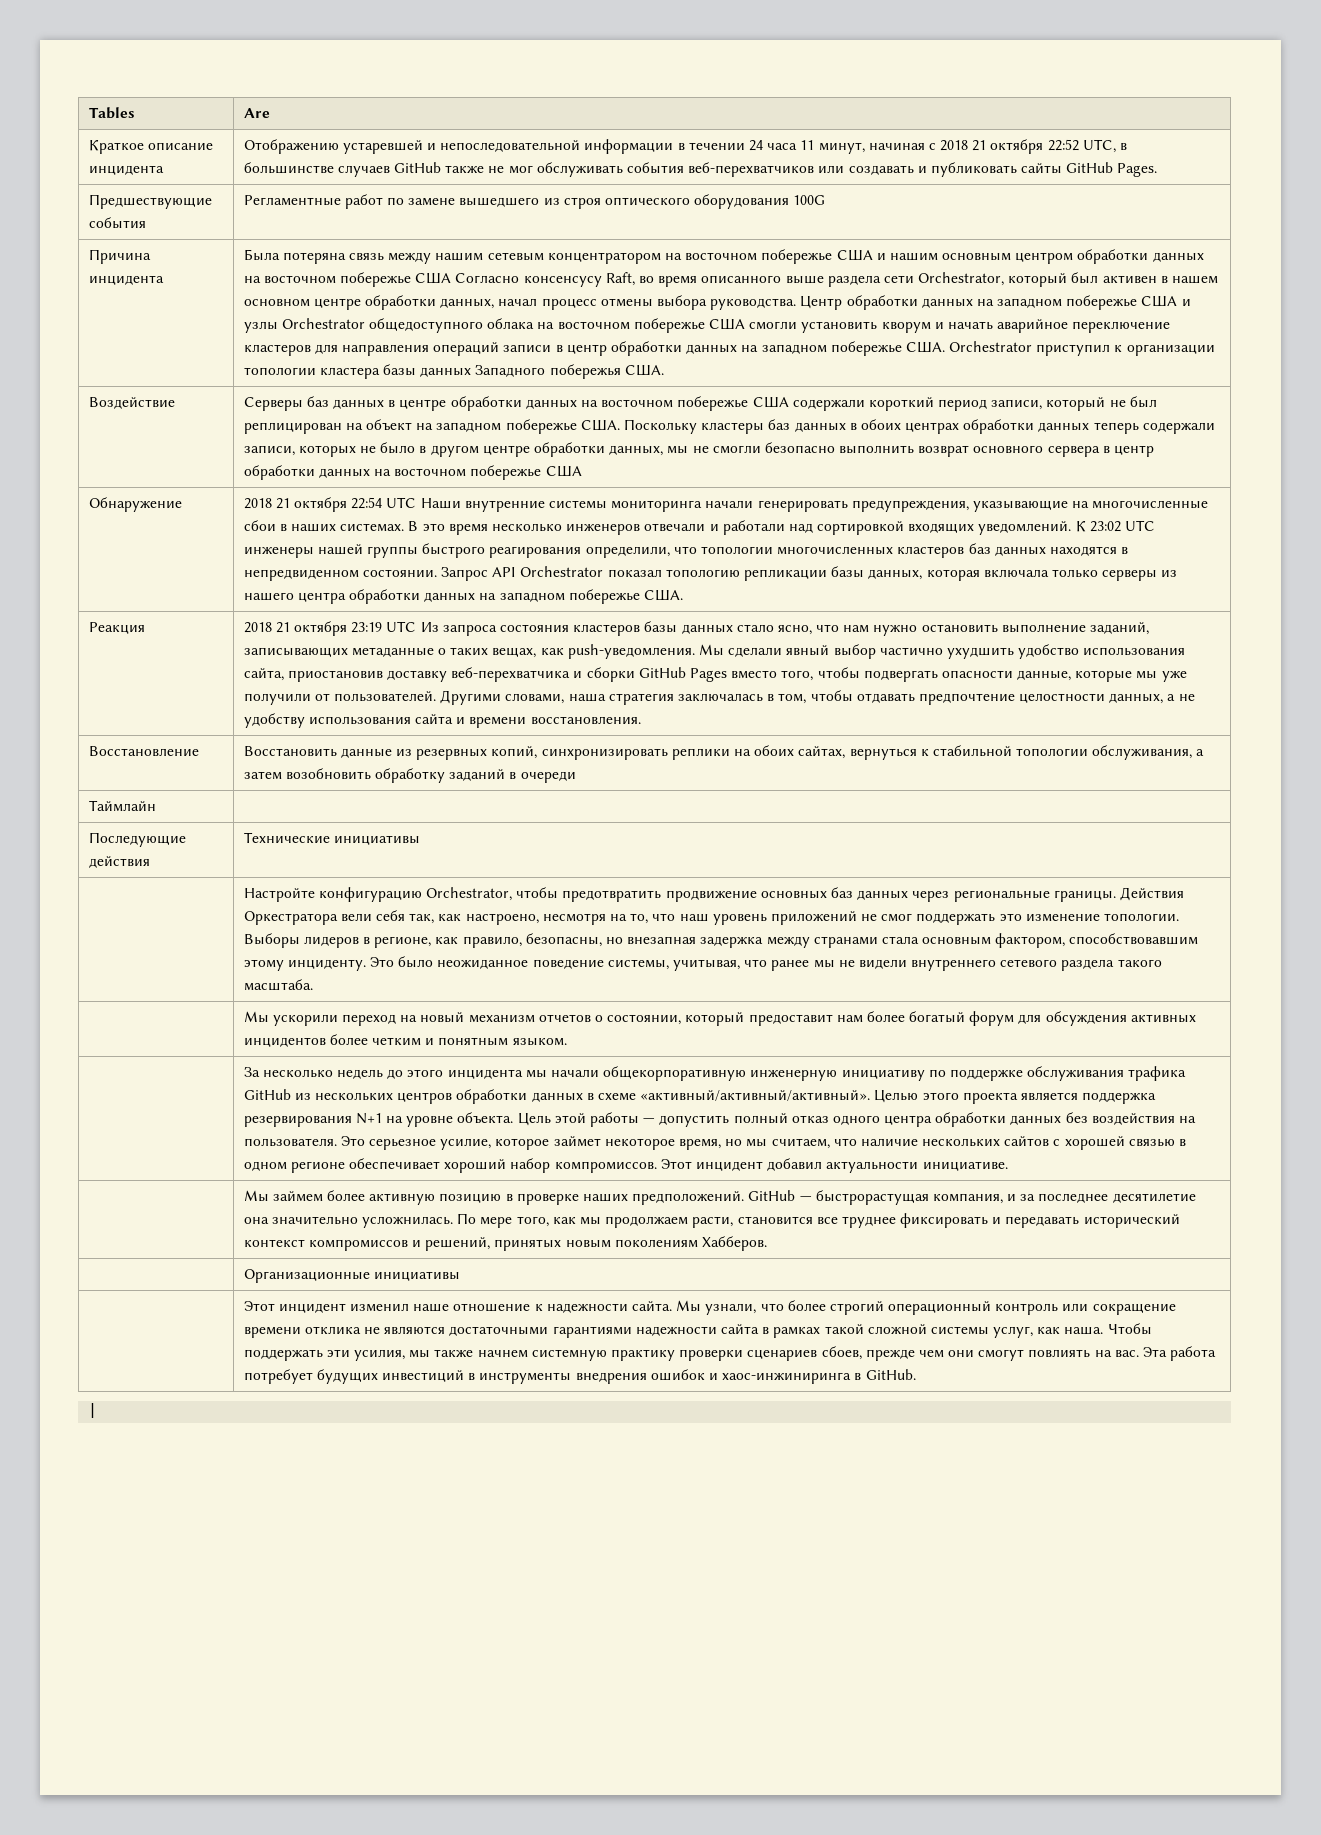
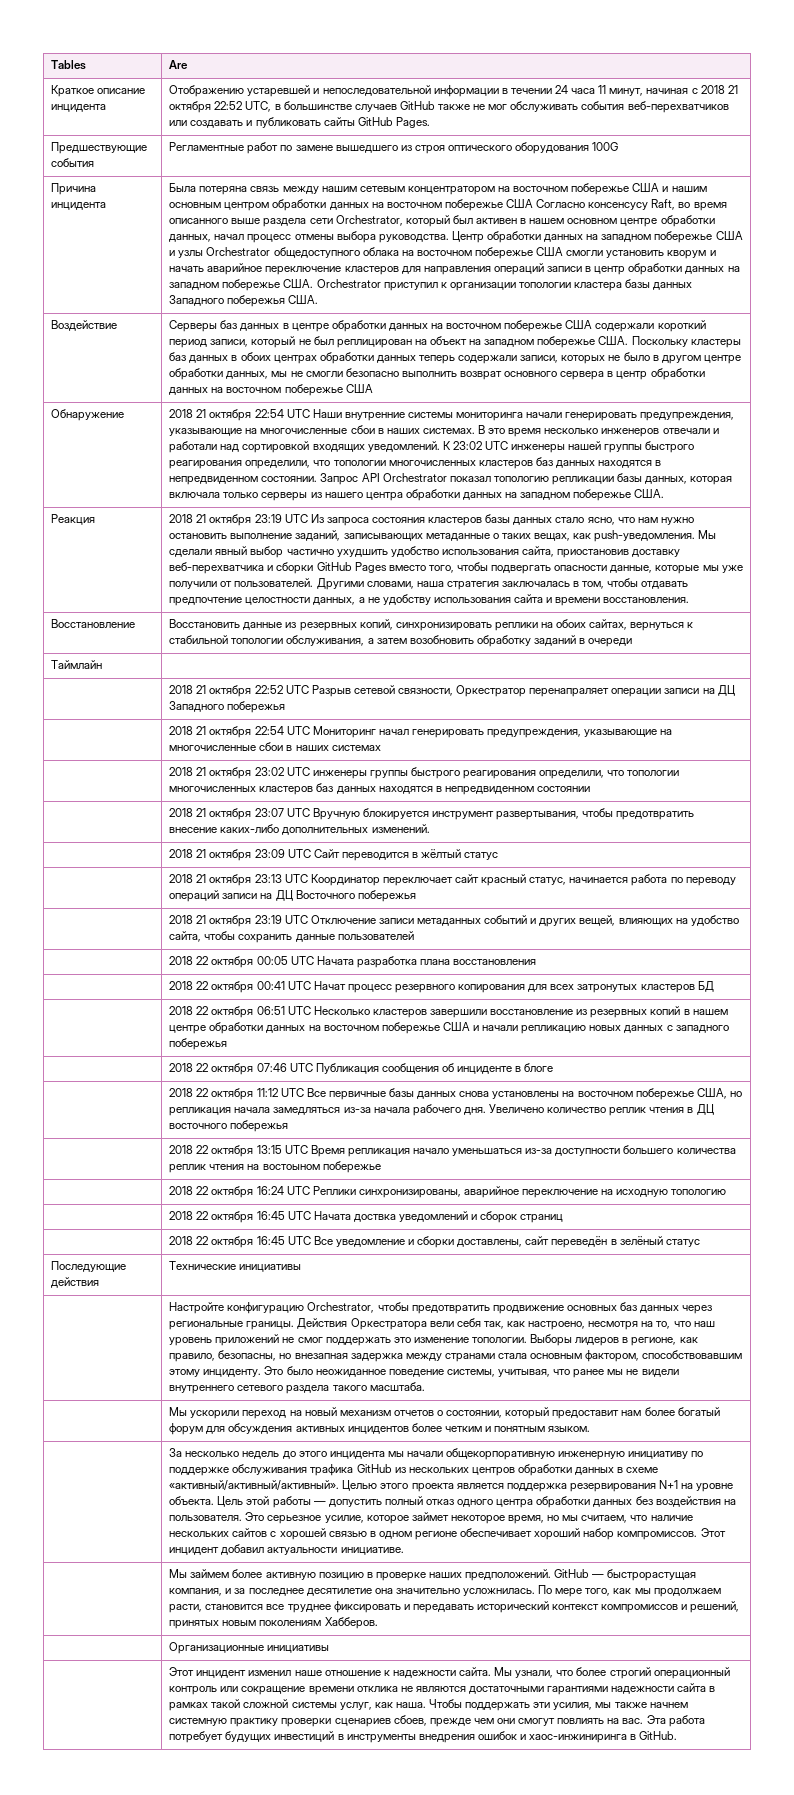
(156, 806) none -> [169,685,735,697] [169,701,286,713] [169,726,673,738] [169,742,381,751] [169,767,680,779] [169,783,590,795] [169,808,695,820] [169,824,430,835] [169,849,499,861] [169,874,736,886] [169,890,416,902] [169,915,739,927] [169,931,414,943] [169,956,537,968] [169,981,714,993] [169,1006,728,1018] [169,1022,729,1034] [169,1038,228,1050] [169,1063,554,1075] [169,1088,742,1100] [169,1104,714,1116] [169,1120,289,1132] [169,1145,736,1157] [169,1161,381,1173] [169,1186,727,1198] [169,1211,564,1223] [169,1236,700,1248] // | 2018 21 октября 22:52 UTC Разрыв сетевой связности, Оркестратор перенапраляет операции записи на ДЦ Западного побережья // | 2018 21 октября 22:54 UTC Мониторинг начал генерировать предупреждения, указывающие на многочисленные сбои в наших системах // | 2018 21 октября 23:02 UTC инженеры группы быстрого реагирования определили, что топологии многочисленных кластеров баз данных находятся в непредвиденном состоянии // | 2018 21 октября 23:07 UTC Вручную блокируется инструмент развертывания, чтобы предотвратить внесение каких-либо дополнительных изменений. // | 2018 21 октября 23:09 UTC Сайт переводится в жёлтый статус // | 2018 21 октября 23:13 UTC Координатор переключает сайт красный статус, начинается работа по переводу операций записи на ДЦ Восточного побережья // | 2018 21 октября 23:19 UTC Отключение записи метаданных событий и других вещей, влияющих на удобство сайта, чтобы сохранить данные пользователей // | 2018 22 октября 00:05 UTC Начата разработка плана восстановления // | 2018 22 октября 00:41 UTC Начат процесс резервного копирования для всех затронутых кластеров БД // | 2018 22 октября 06:51 UTC Несколько кластеров завершили восстановление из резервных копий в нашем центре обработки данных на восточном побережье США и начали репликацию новых данных с западного побережья // | 2018 22 октября 07:46 UTC Публикация сообщения об инциденте в блоге // | 2018 22 октября 11:12 UTC Все первичные базы данных снова установлены на восточном побережье США, но репликация начала замедляться из-за начала рабочего дня. Увеличено количество реплик чтения в ДЦ восточного побережья // | 2018 22 октября 13:15 UTC Время репликация начало уменьшаться из-за доступности большего количества реплик чтения на востоыном побережье // | 2018 22 октября 16:24 UTC Реплики синхронизированы, аварийное переключение на исходную топологию // | 2018 22 октября 16:45 UTC Начата доствка уведомлений и сборок страниц // | 2018 22 октября 16:45 UTC Все уведомление и сборки доставлены, сайт переведён в зелёный статус
[88,1403,98,1418] // | -> (678, 1735) none

